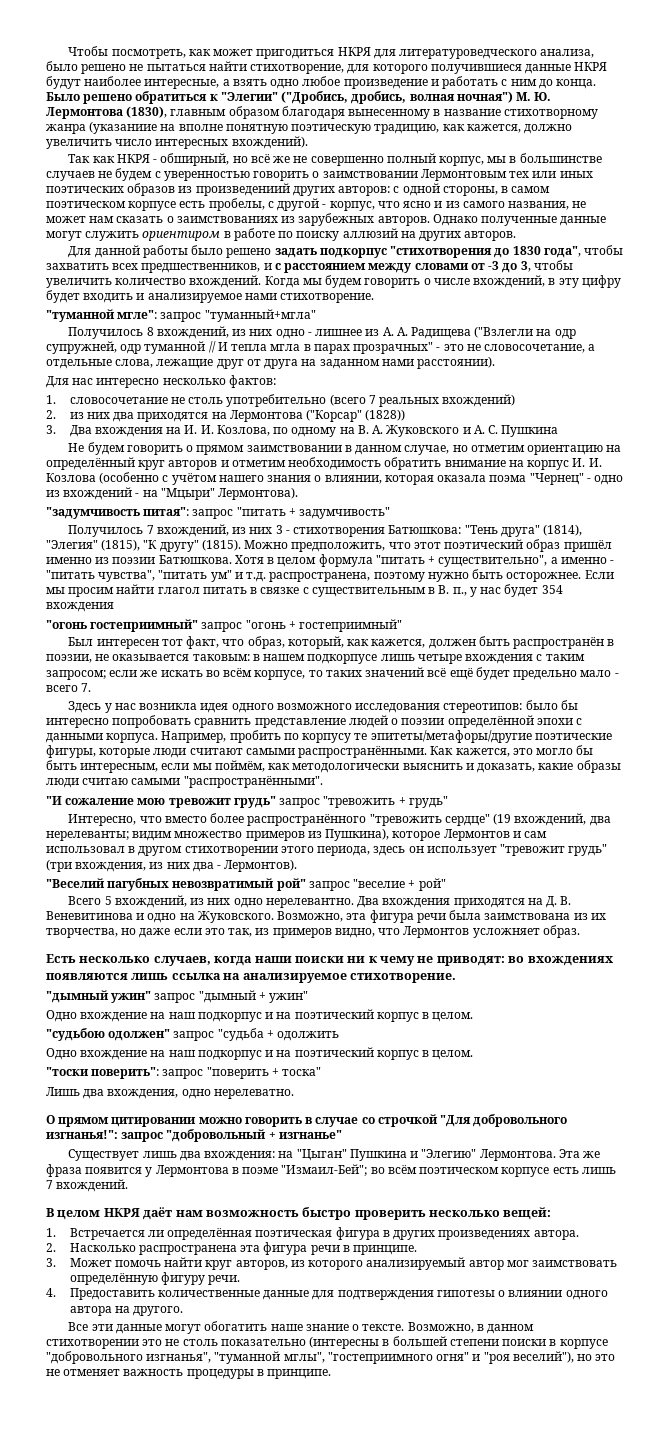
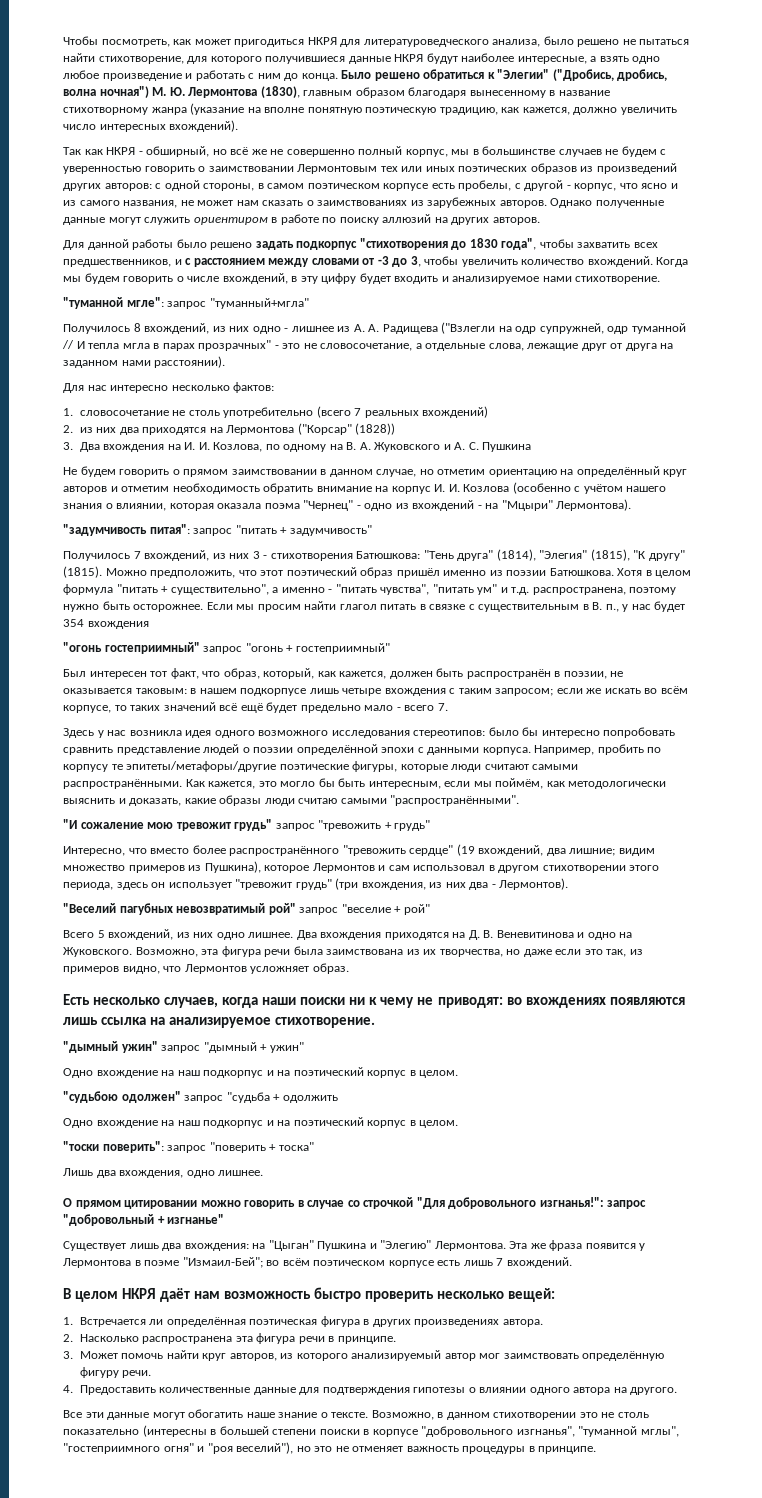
[409,94,455,101] волная -> [63,89,96,96] волна
[89,121,158,134] (указаниие -> [190,103,245,115] (указание
[195,183,290,196] произведениий -> [596,163,677,174] произведений
[46,831,129,841] нерелеванты; -> [569,848,616,856] лишние;
[265,898,354,908] нерелевантно. -> [248,932,294,938] лишнее.
[213,1089,294,1099] нерелеватно. -> [218,1170,264,1176] лишнее.

